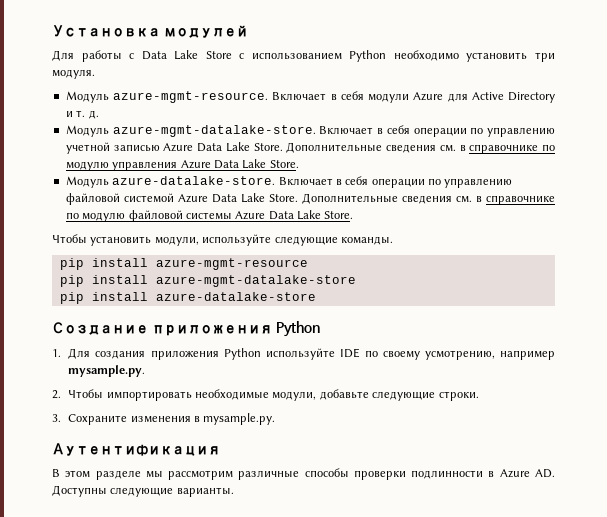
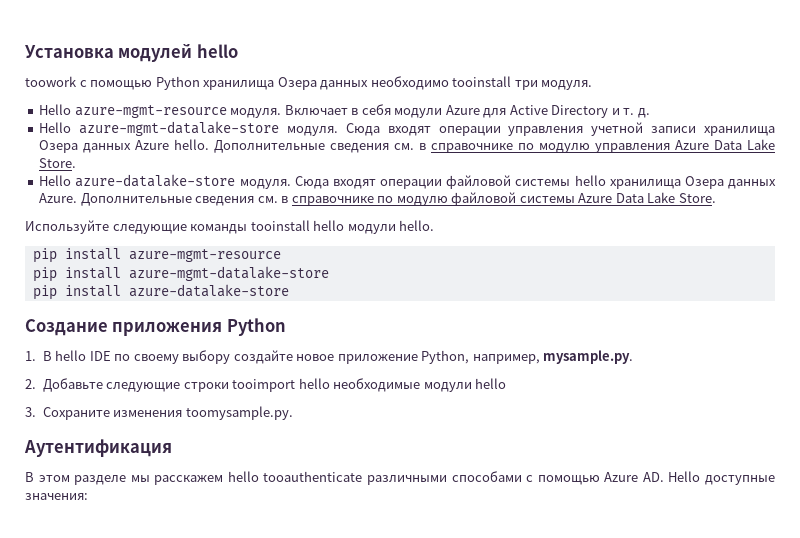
[52,50,528,62] // Для работы с Data Lake Store с использованием Python необходимо установить -> [196,44,238,58] [25,76,512,90] hello // toowork с помощью Python хранилища Озера данных необходимо tooinstall
[65,91,268,103] Модуль azure-mgmt-resource. -> [39,104,282,118] Hello azure-mgmt-resource модуля.
[65,125,555,137] [65,142,283,154] Модуль azure-mgmt-datalake-store. Включает в себя операции по управлению учетной записью Azure Data Lake Store. -> [39,121,776,136] [39,139,210,153] Hello azure-mgmt-datalake-store модуля. Сюда входят операции управления учетной записи хранилища Озера данных Azure hello.
[65,176,513,188] [65,193,298,205] Модуль azure-datalake-store. Включает в себя операции по управлению файловой системой Azure Data Lake Store. -> [39,174,776,189] [39,193,78,203] Hello azure-datalake-store модуля. Сюда входят операции файловой системы hello хранилища Озера данных Azure.
[52,234,393,246] Чтобы установить модули, используйте следующие команды. -> [25,220,435,234] Используйте следующие команды tooinstall hello модули hello.
[68,348,555,360] [68,365,146,377] [52,389,479,401] Для создания приложения Python используйте IDE по своему усмотрению, например mysample.py. // 2. Чтобы импортировать необходимые модули, добавьте следующие строки. -> [42,350,634,364] [25,378,507,392] В hello IDE по своему выбору создайте новое приложение Python, например, mysample.py. // 2. Добавьте следующие строки tooimport hello необходимые модули hello
[194,413,276,425] в mysample.py. -> [185,406,293,420] toomysample.py.
[168,468,555,480] [52,485,234,497] рассмотрим различные способы проверки подлинности в Azure AD. Доступны следующие варианты. -> [154,471,775,485] [25,493,88,500] расскажем hello tooauthenticate различными способами с помощью Azure AD. Hello доступные значения:

